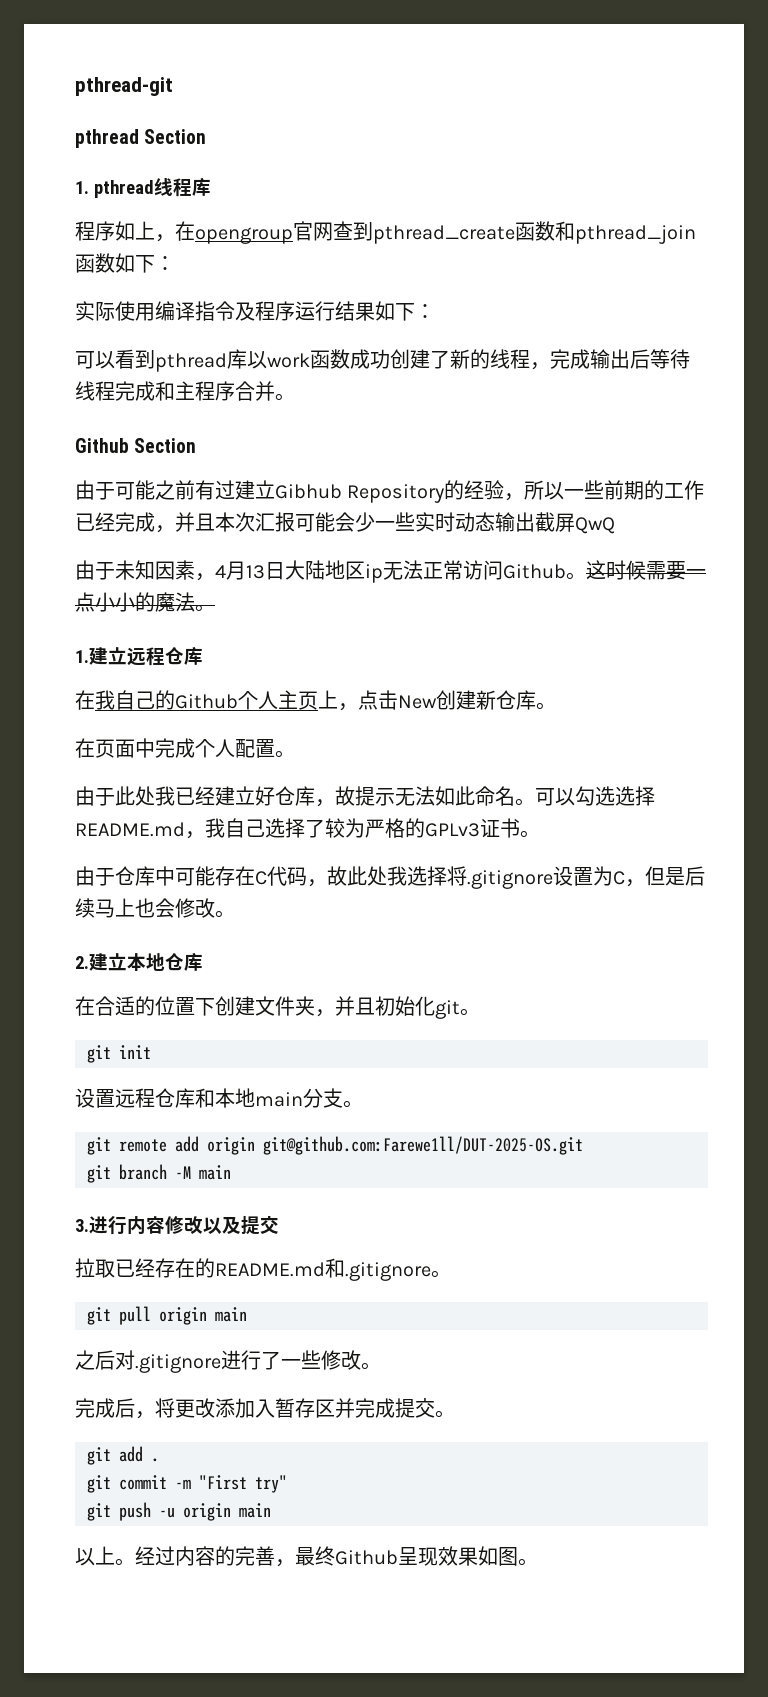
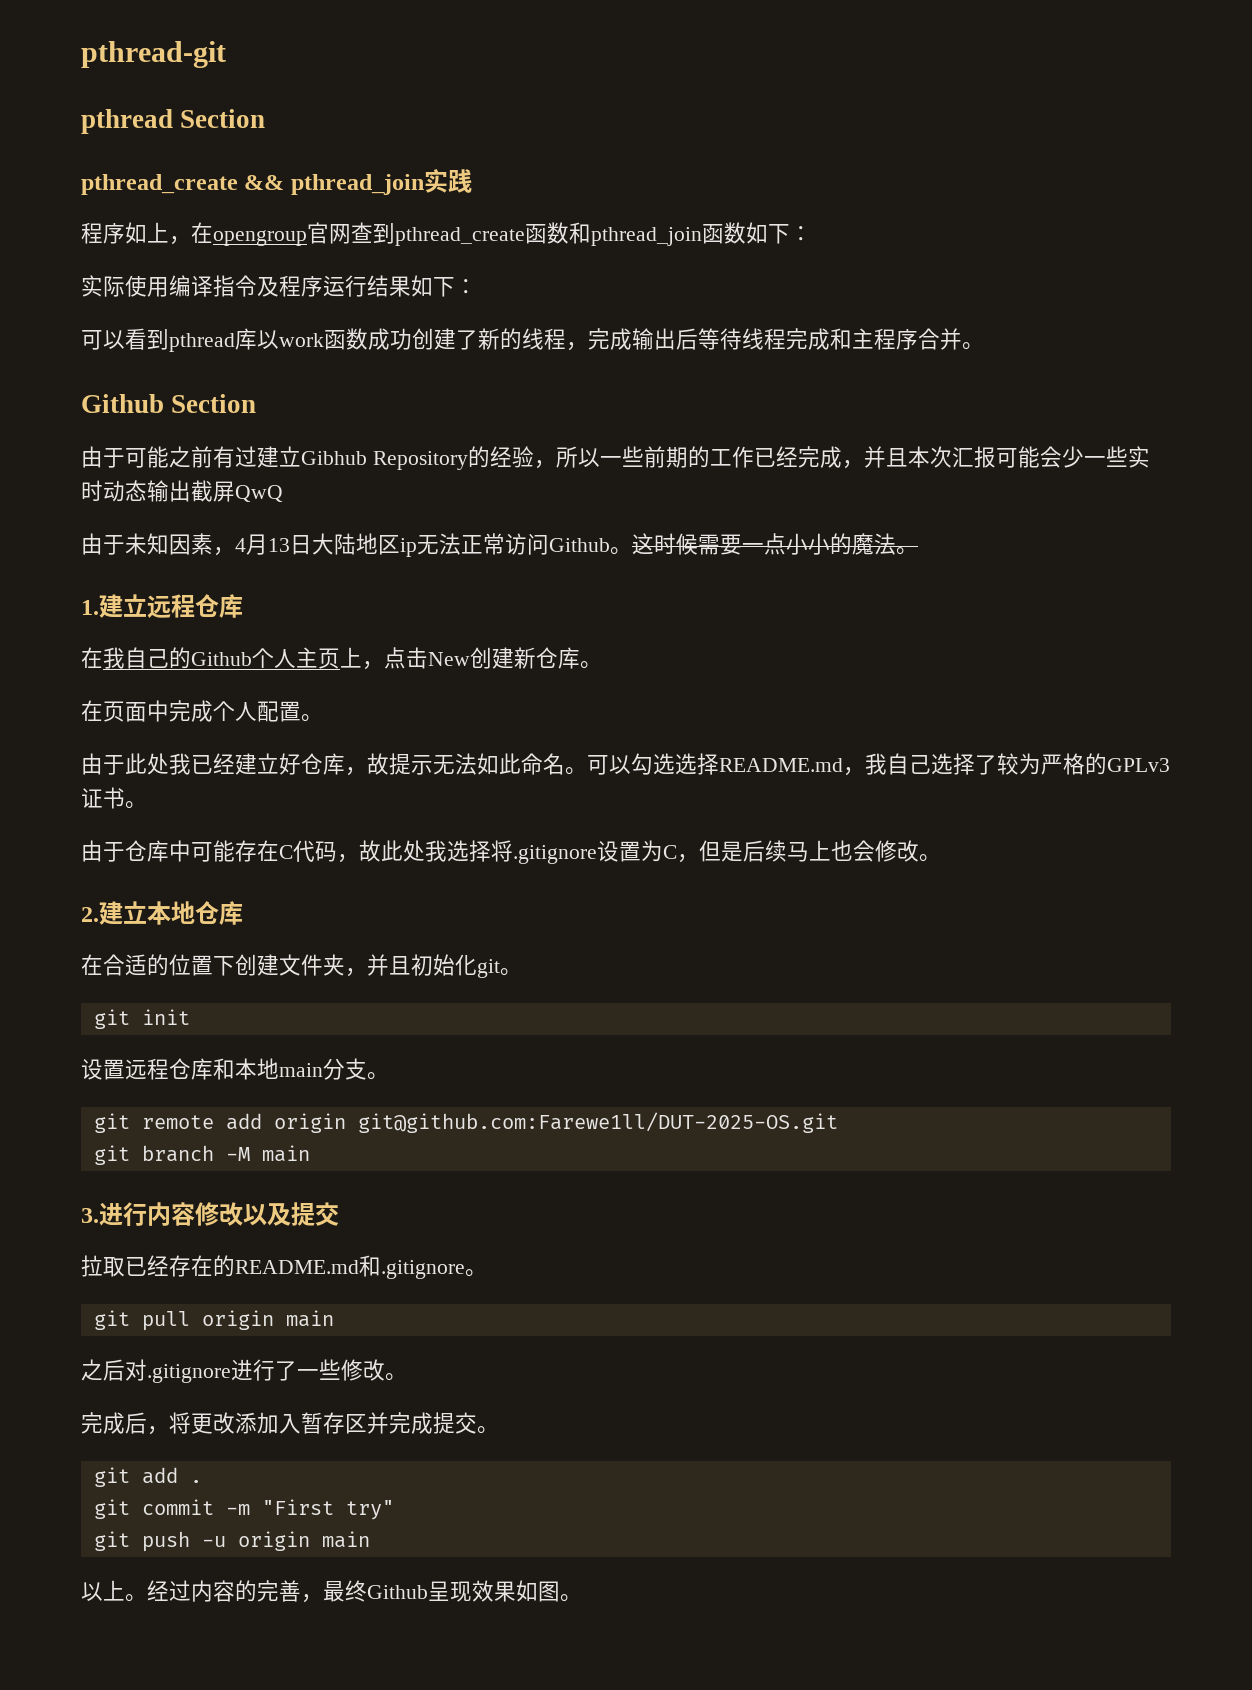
[75,178,211,198] 1. pthread线程库 -> [81,169,472,195] pthread_create && pthread_join实践

